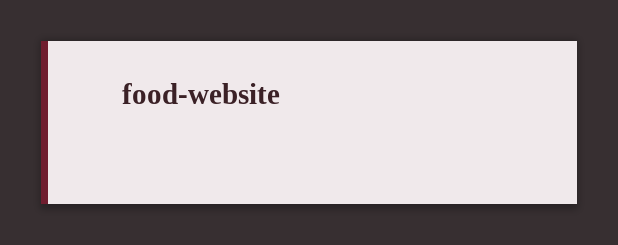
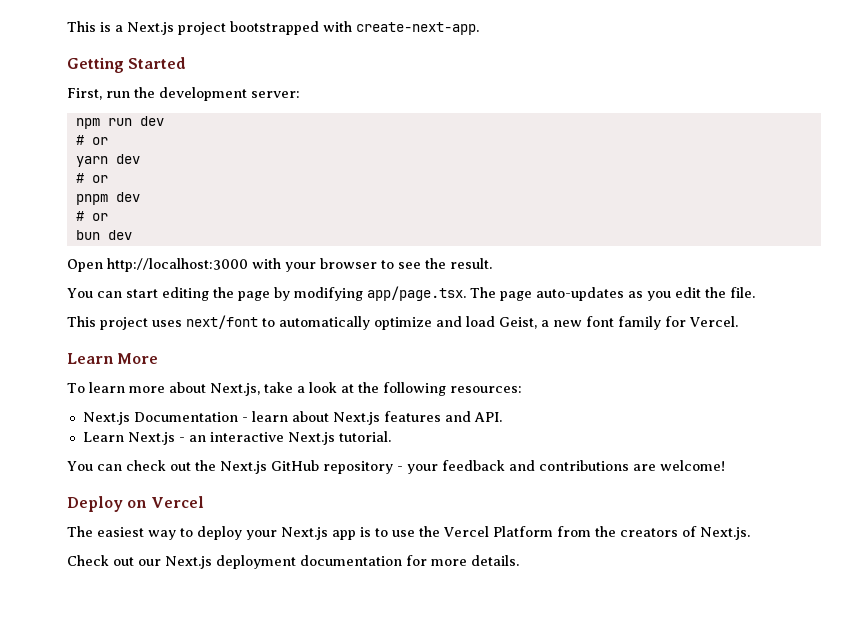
[122,83,280,104] food-website -> [67,21,479,35] [67,57,187,73] [67,87,300,101] [75,116,164,129] [75,135,108,145] [75,154,140,167] [75,173,108,183] [75,192,140,205] [75,211,108,221] [75,230,132,240] [67,258,492,272] [67,286,755,301] [67,315,738,330] [67,353,159,364] [67,382,522,396] [82,411,502,425] [82,431,391,445] [67,460,725,474] [67,496,204,512] [67,526,750,540] [67,555,519,569] This is a Next.js project bootstrapped with create-next-app. // Getting Started // First, run the development server: // npm run dev // # or // yarn dev // # or // pnpm dev // # or // bun dev // Open http://localhost:3000 with your browser to see the result. // You can start editing the page by modifying app/page.tsx. The page auto-updates as you edit the file. // This project uses next/font to automatically optimize and load Geist, a new font family for Vercel. // Learn More // To learn more about Next.js, take a look at the following resources: // Next.js Documentation - learn about Next.js features and API. // Learn Next.js - an interactive Next.js tutorial. // You can check out the Next.js GitHub repository - your feedback and contributions are welcome! // Deploy on Vercel // The easiest way to deploy your Next.js app is to use the Vercel Platform from the creators of Next.js. // Check out our Next.js deployment documentation for more details.

